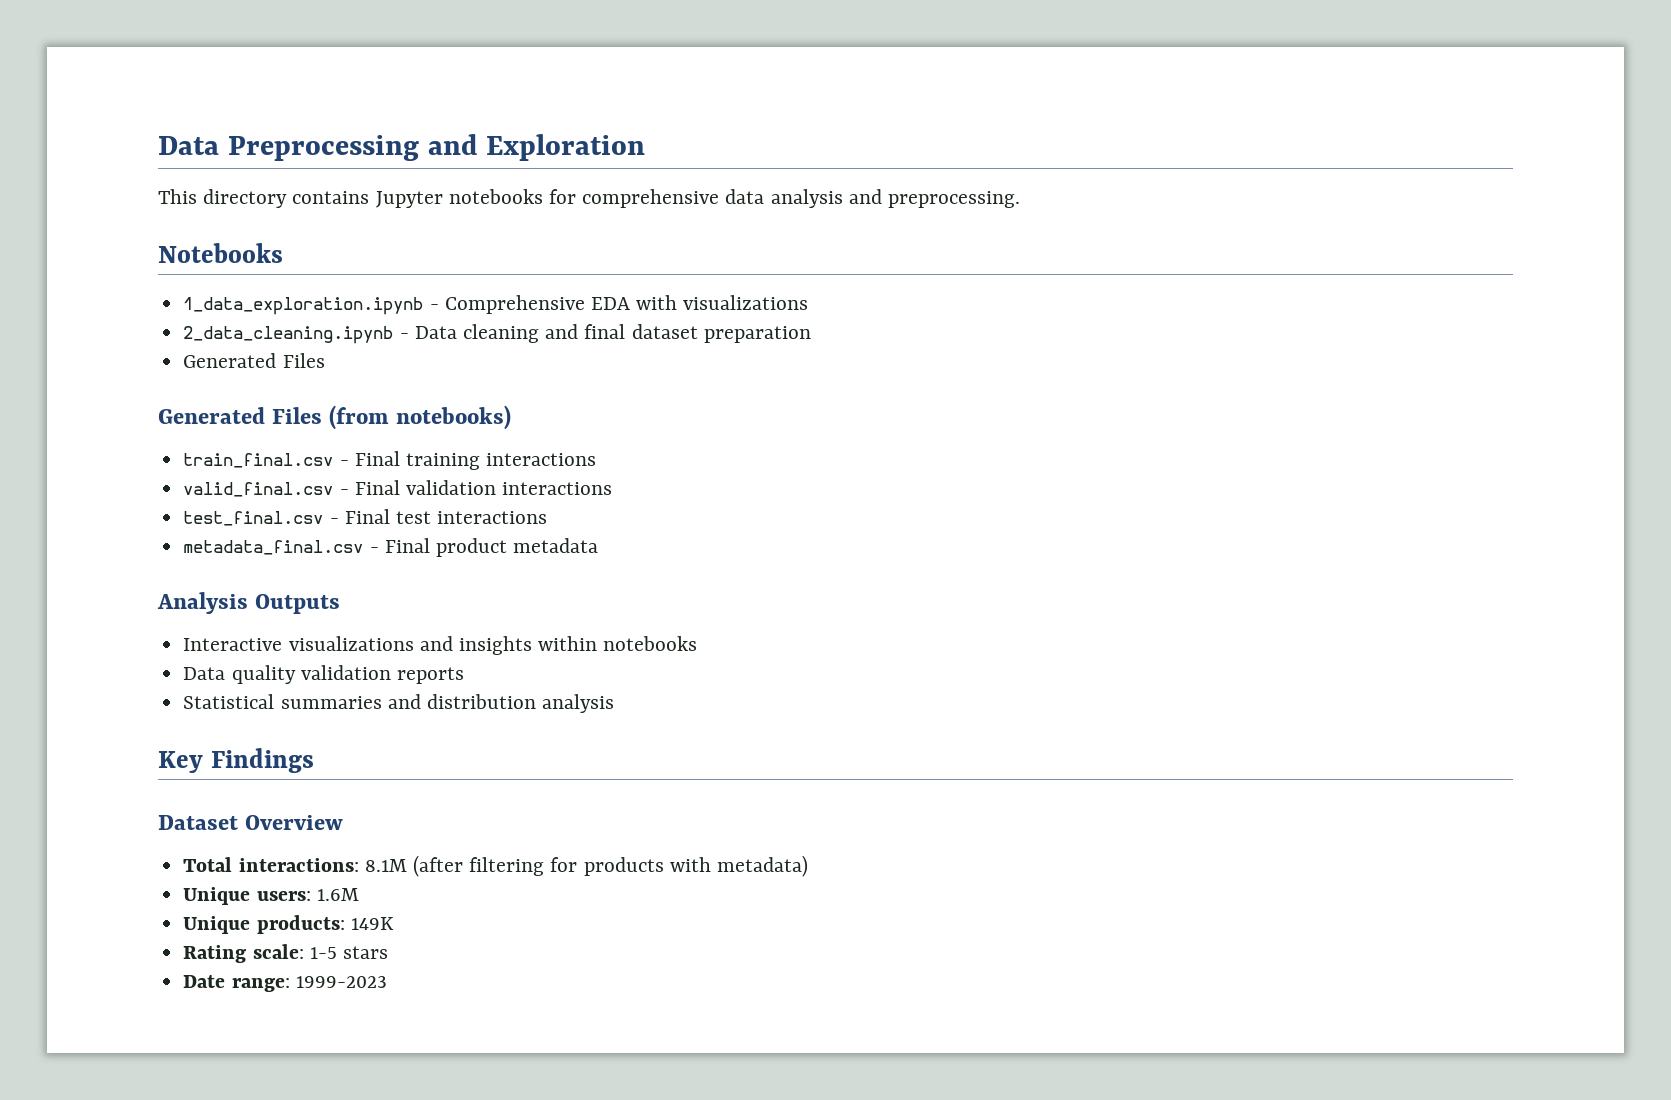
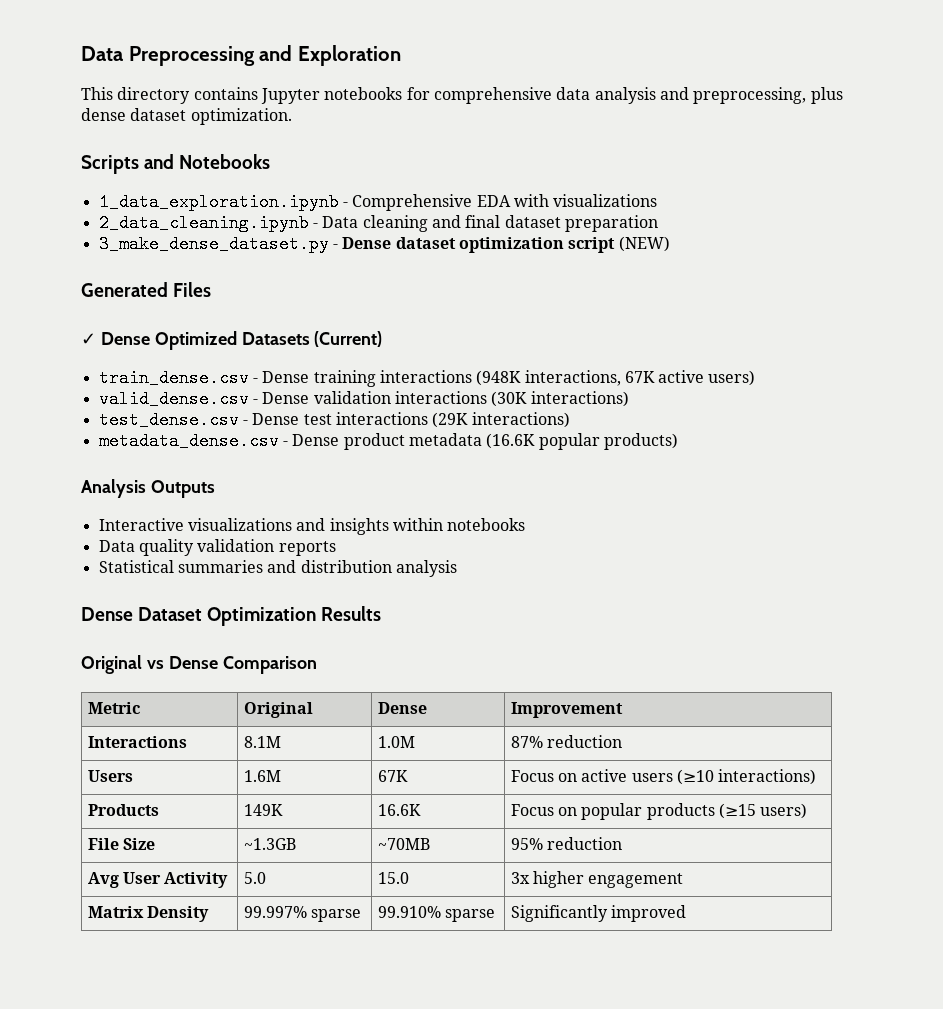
[888,191,1021,208] preprocessing. // -> [693,87,843,104] [81,108,292,125] [81,154,175,174] preprocessing, plus dense dataset optimization. // Scripts and
[183,353,325,368] [158,405,512,430] [183,451,597,470] [183,480,613,497] [183,509,548,526] [183,538,430,555] Generated Files // Generated Files (from notebooks) // train_final.csv - Final training interactions // valid_final.csv - Final validation interactions // test_final.csv - Final test interactions // metadata_final.csv - Final -> [98,235,670,253] [81,282,212,297] [81,331,383,350] [98,369,756,387] [98,390,629,408] [98,411,570,429] [98,432,340,450] 3_make_dense_dataset.py - Dense dataset optimization script (NEW) // Generated Files // ✓ Dense Optimized Datasets (Current) // train_dense.csv - Dense training interactions (948K interactions, 67K active users) // valid_dense.csv - Dense validation interactions (30K interactions) // test_dense.csv - Dense test interactions (29K interactions) // metadata_dense.csv - Dense
(599, 545) none -> [486,433,678,450] (16.6K popular products)
[158,748,314,773] [158,815,344,830] [183,855,808,877] [183,887,359,905] [183,915,394,934] [183,944,388,963] [183,975,387,992] Key Findings // Dataset Overview // Total interactions: 8.1M (after filtering for products with metadata) // Unique users: 1.6M // Unique products: 149K // Rating scale: 1-5 stars // Date range: 1999-2023 -> [81,606,382,626] [81,655,317,674] [87,702,140,714] [243,702,313,718] [377,702,427,714] [510,702,623,718] [87,736,187,748] [243,736,281,748] [377,736,415,748] [510,735,623,748] [87,770,133,782] [243,770,281,782] [377,770,408,782] [510,769,817,785] [87,804,159,816] [243,804,283,816] [377,804,421,816] [510,803,808,820] [87,838,156,850] [243,838,296,850] [377,838,430,850] [510,837,623,850] [87,872,229,888] [243,872,266,884] [377,872,409,884] [510,871,684,888] [87,906,210,922] [243,906,362,922] [377,906,496,922] [510,905,687,922] Dense Dataset Optimization Results // Original vs Dense Comparison // Metric | Original | Dense | Improvement // Interactions | 8.1M | 1.0M | 87% reduction // Users | 1.6M | 67K | Focus on active users (≥10 interactions) // Products | 149K | 16.6K | Focus on popular products (≥15 users) // File Size | ~1.3GB | ~70MB | 95% reduction // Avg User Activity | 5.0 | 15.0 | 3x higher engagement // Matrix Density | 99.997% sparse | 99.910% sparse | Significantly improved

